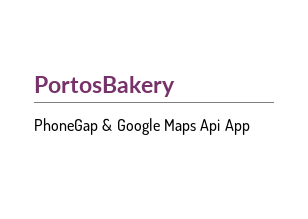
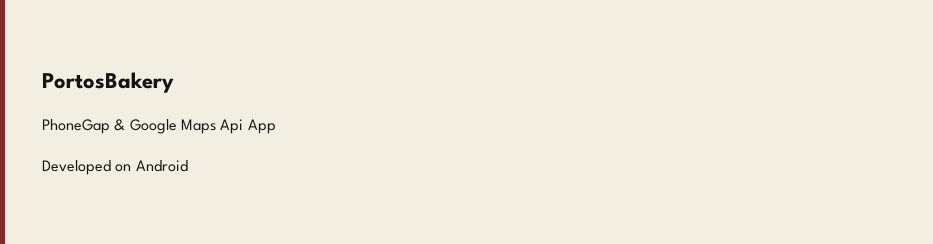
(250, 127) none -> [42,160,188,175] // Developed on Android

